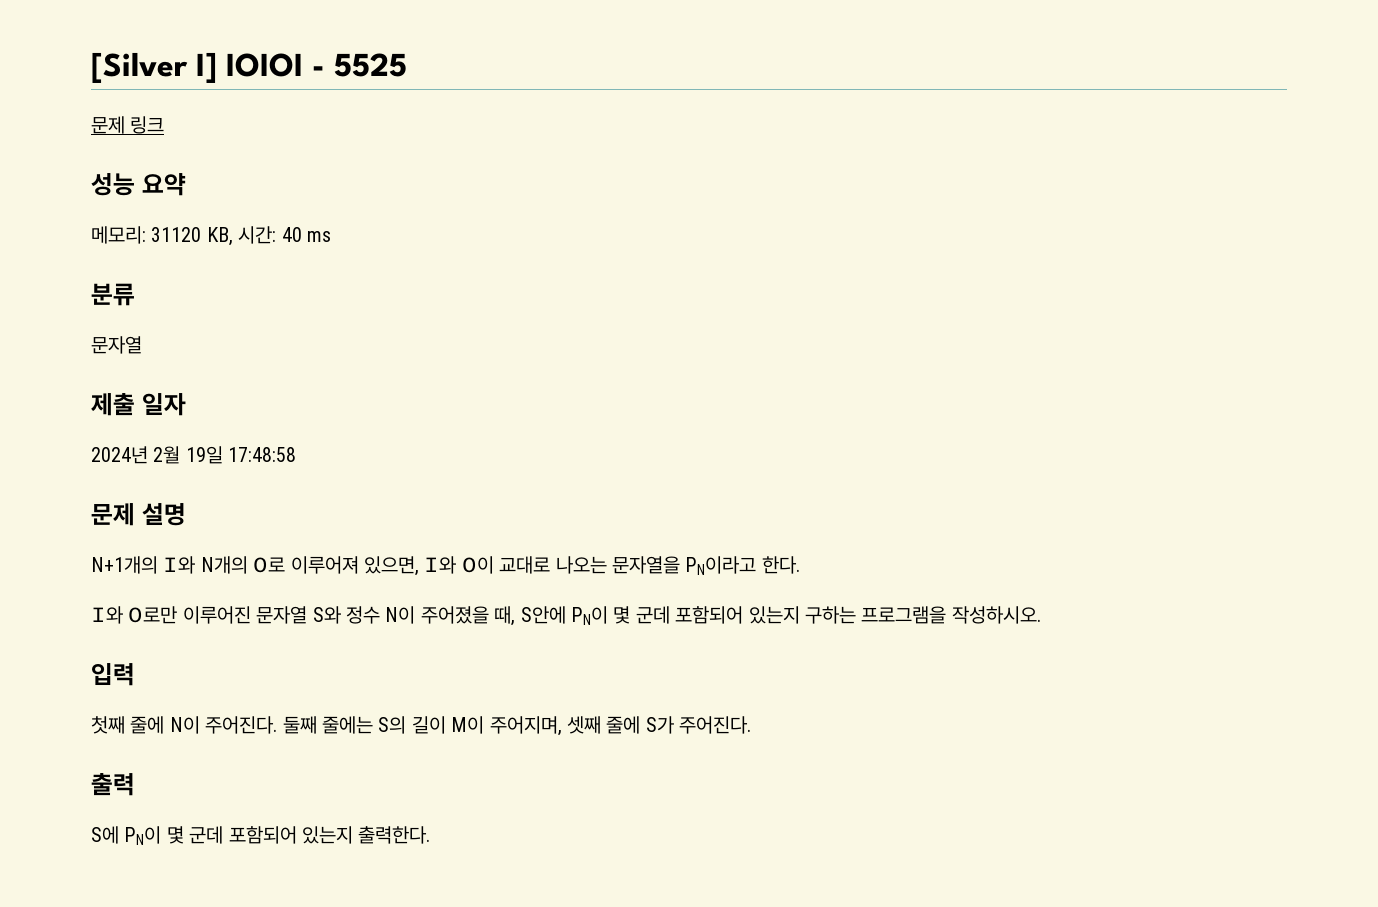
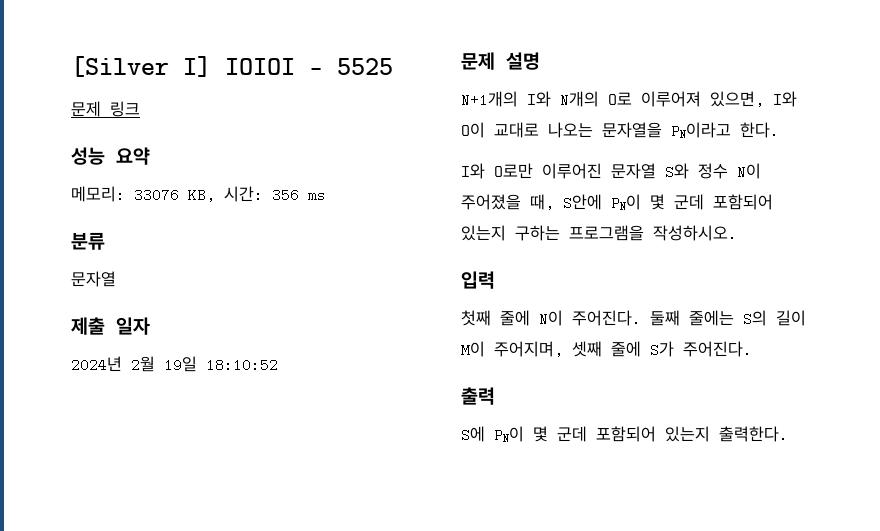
[151,227,202,242] 31120 -> [134,188,179,202] 33076
[281,227,302,242] 40 -> [272,188,299,202] 356
[228,447,297,462] 17:48:58 -> [206,358,278,372] 18:10:52

